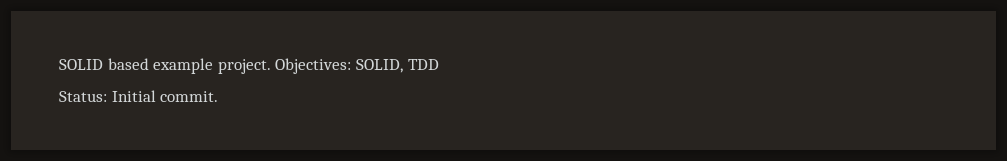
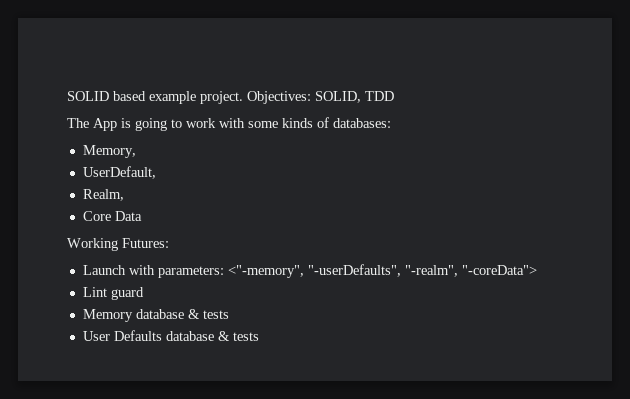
[59,90,219,102] Status: Initial commit. -> [67,117,391,131] [82,145,136,158] [82,166,156,179] [82,189,124,201] [82,211,142,221] [67,238,169,251] [82,264,537,278] [82,287,144,300] [82,309,229,322] [82,330,259,341] The App is going to work with some kinds of databases: // Memory, // UserDefault, // Realm, // Core Data // Working Futures: // Launch with parameters: <"-memory", "-userDefaults", "-realm", "-coreData"> // Lint guard // Memory database & tests // User Defaults database & tests

